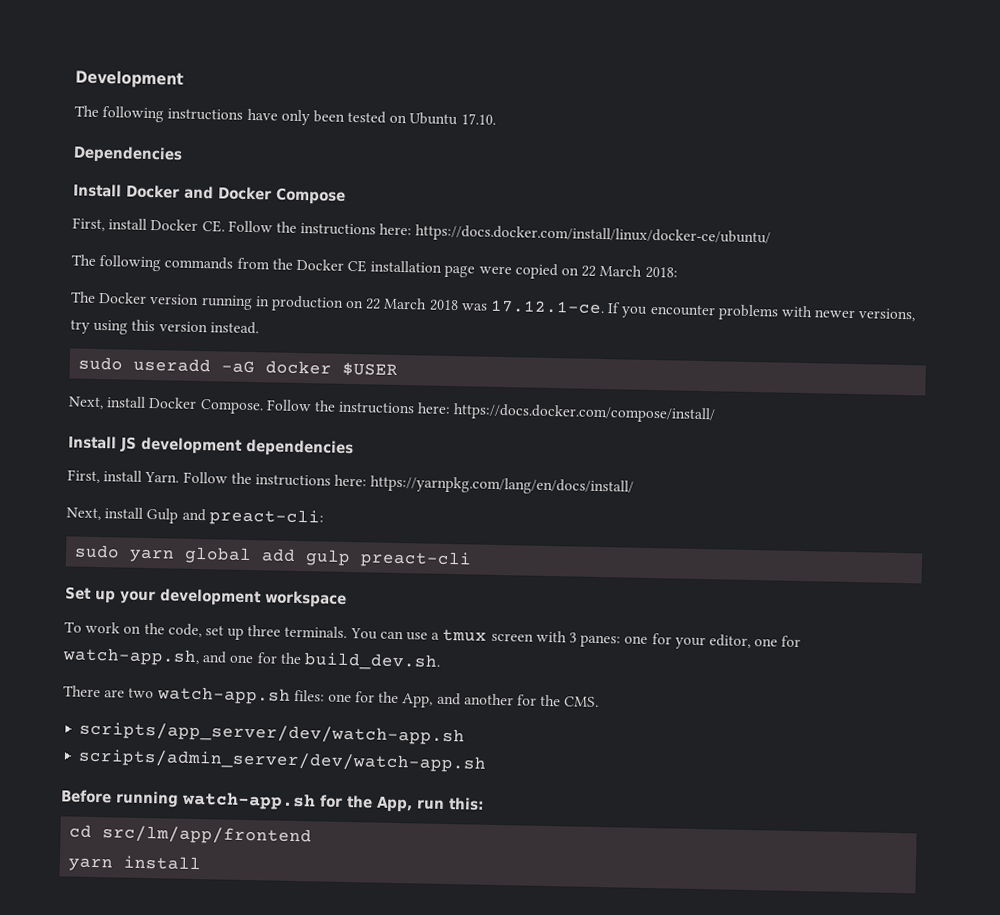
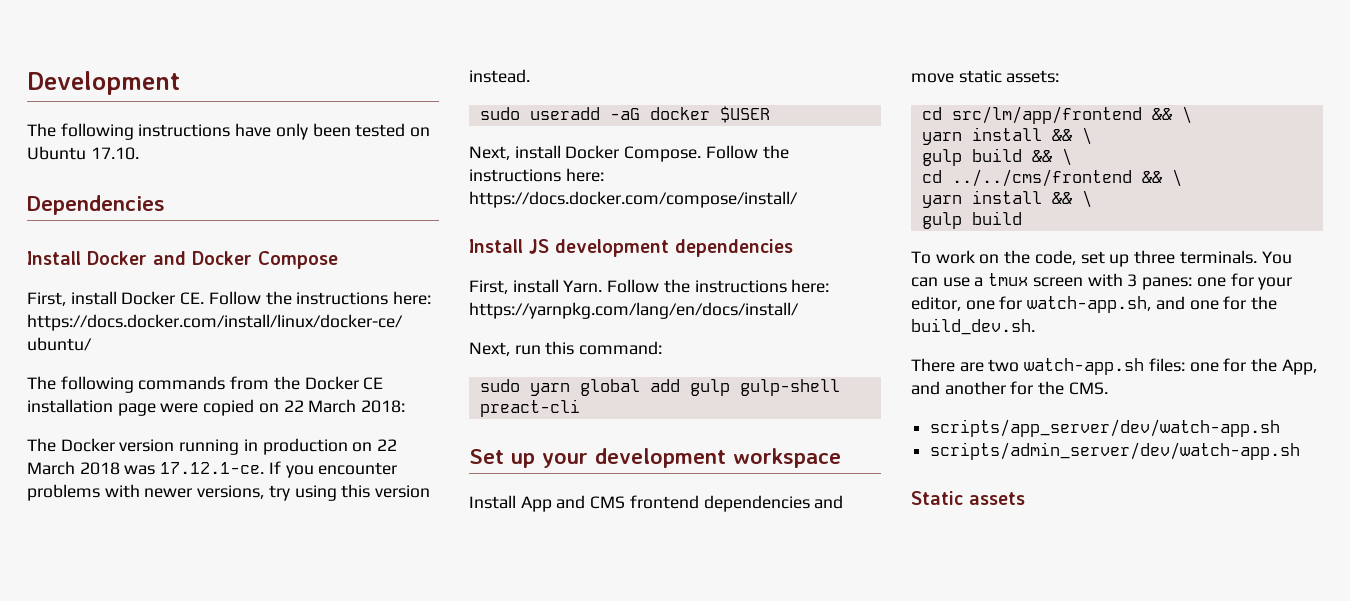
[104,507,324,527] install Gulp and preact-cli: -> [514,341,663,355] run this command:
(352, 558) none -> [739,379,840,396] gulp-shell
(347, 599) none -> [469,495,844,512] [911,70,1060,83] [921,106,1192,124] [921,127,1092,145] [921,148,1072,166] [921,169,1182,187] [921,190,1092,208] [921,211,1022,229] // Install App and CMS frontend dependencies and move static assets: // cd src/lm/app/frontend && \ // yarn install && \ // gulp build && \ // cd ../../cms/frontend && \ // yarn install && \ // gulp build
[61,789,484,813] [69,824,313,846] [68,855,202,872] Before running watch-app.sh for the App, run this: // cd src/lm/app/frontend // yarn install -> [911,491,1025,505] Static assets

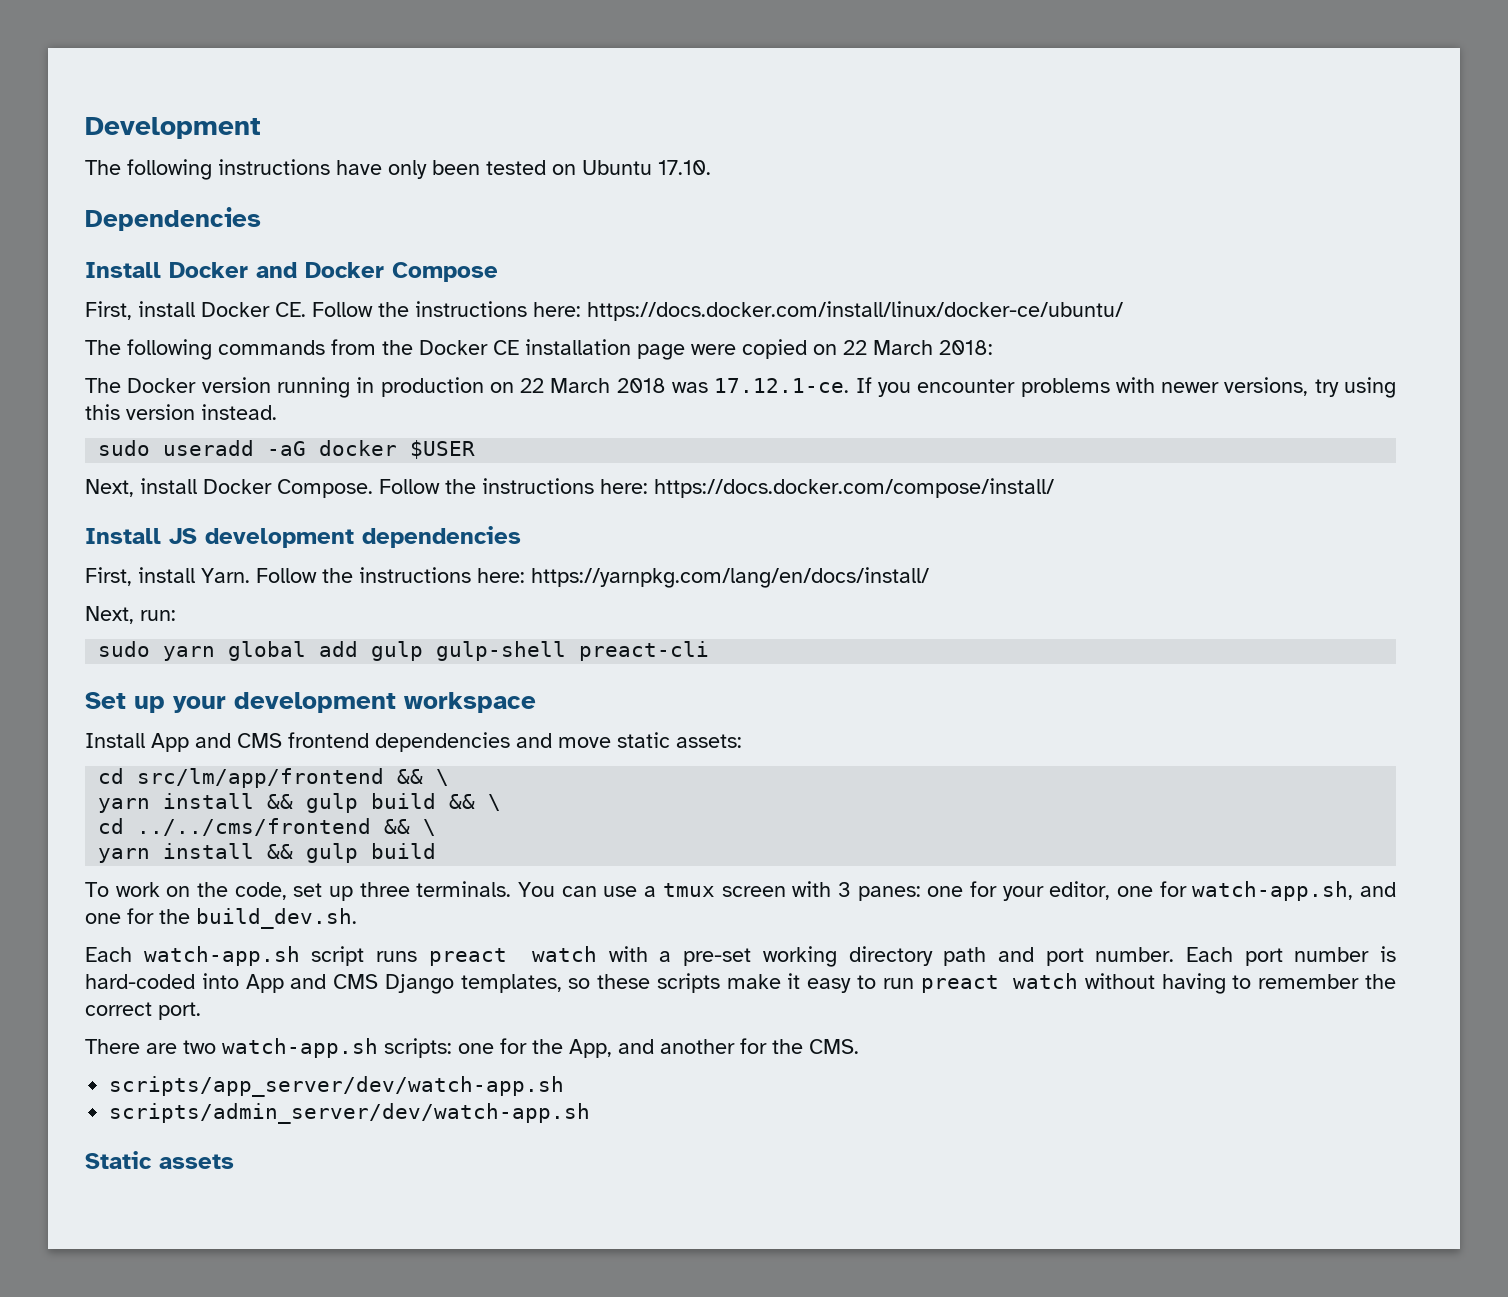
[514,341,663,355] run this command: -> [140,610,176,621] run:
[1081,127,1092,145] \ // -> (294, 801) none
[1081,190,1092,208] \ // -> (294, 851) none
(1035, 326) none -> [85,946,1397,967] [85,973,1396,994] [85,1002,201,1020] // Each watch-app.sh script runs preact watch with a pre-set working directory path and port number. Each port number is hard-coded into App and CMS Django templates, so these scripts make it easy to run preact watch without having to remember the correct port.
[1148,358,1185,372] files: -> [384,1038,452,1058] scripts:

